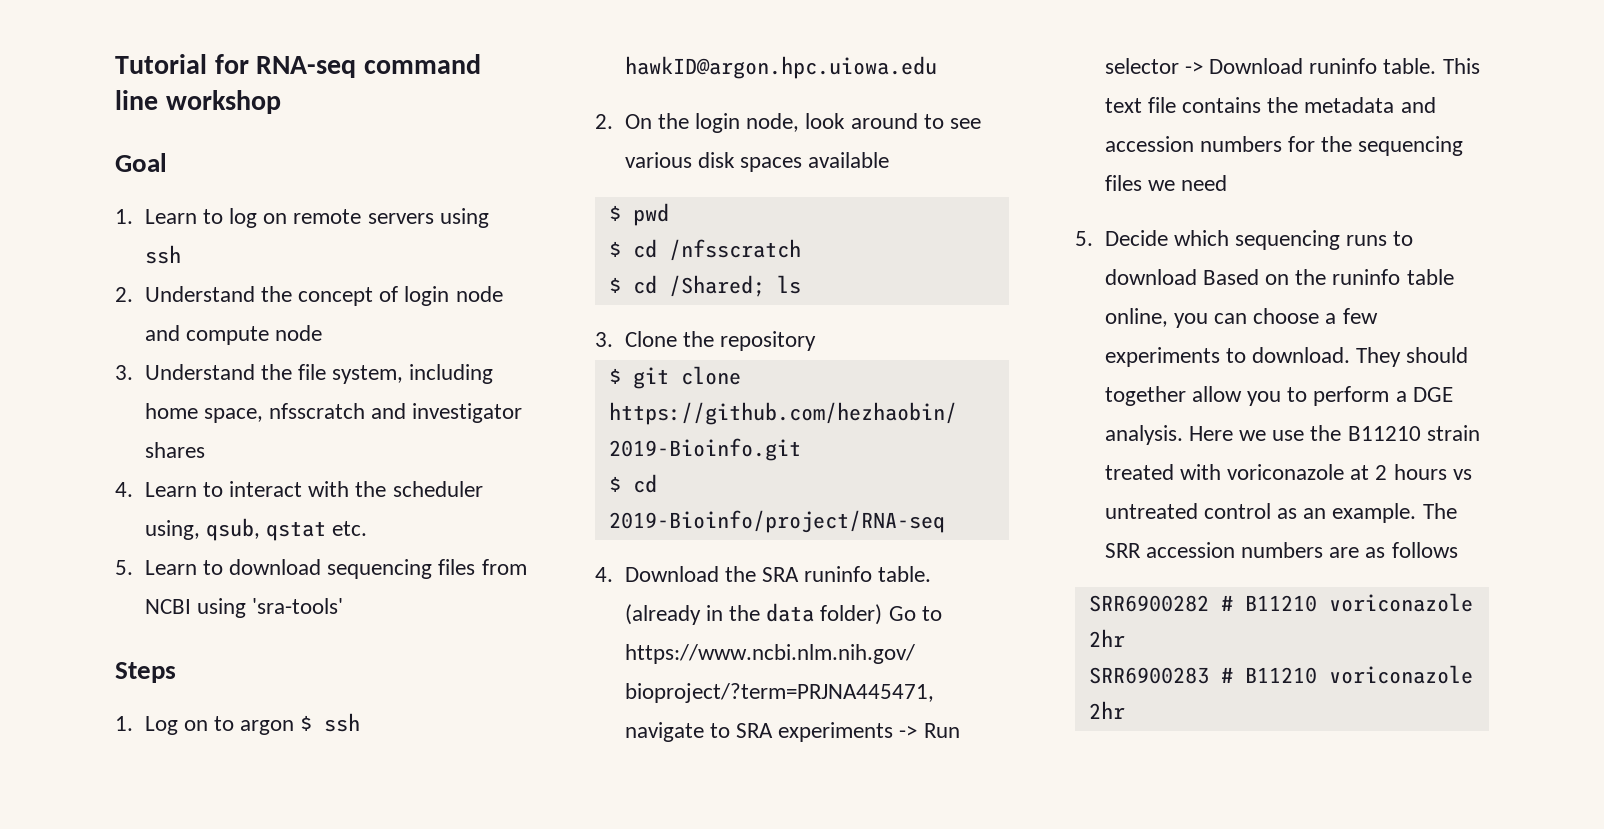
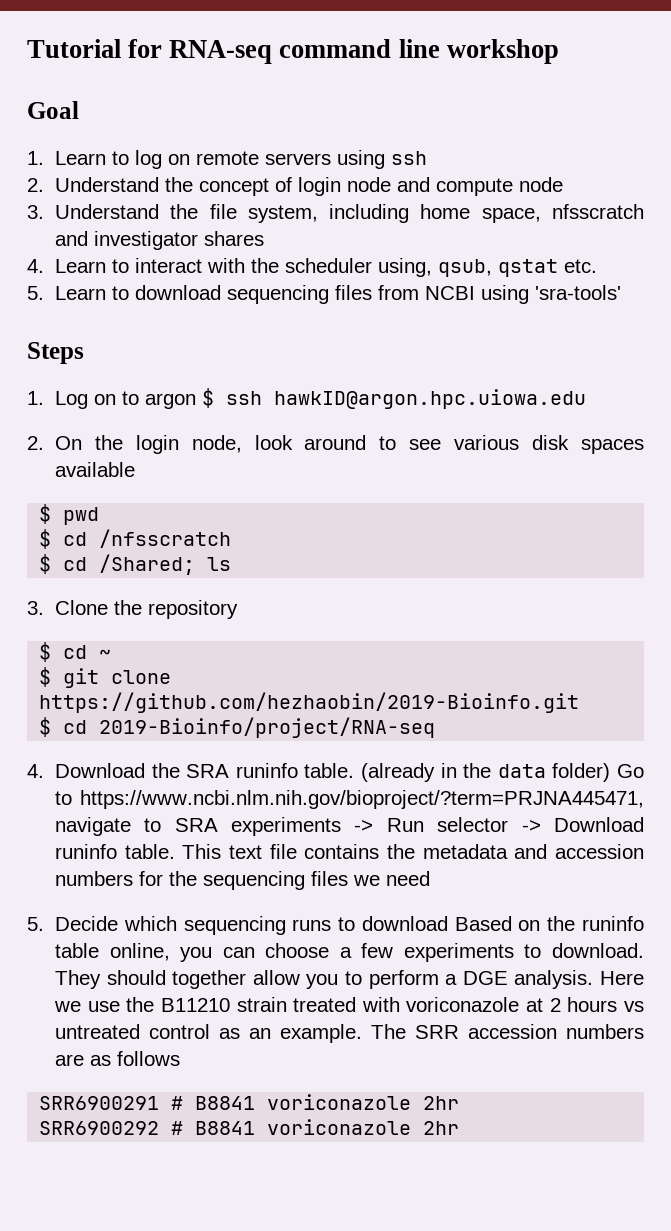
(816, 341) none -> [39,642,112,662] // $ cd ~
[1088,595,1317,612] SRR6900282 # B11210 -> [39,1096,256,1110] SRR6900291 # B8841
[1088,667,1317,684] SRR6900283 # B11210 -> [39,1121,256,1135] SRR6900292 # B8841

